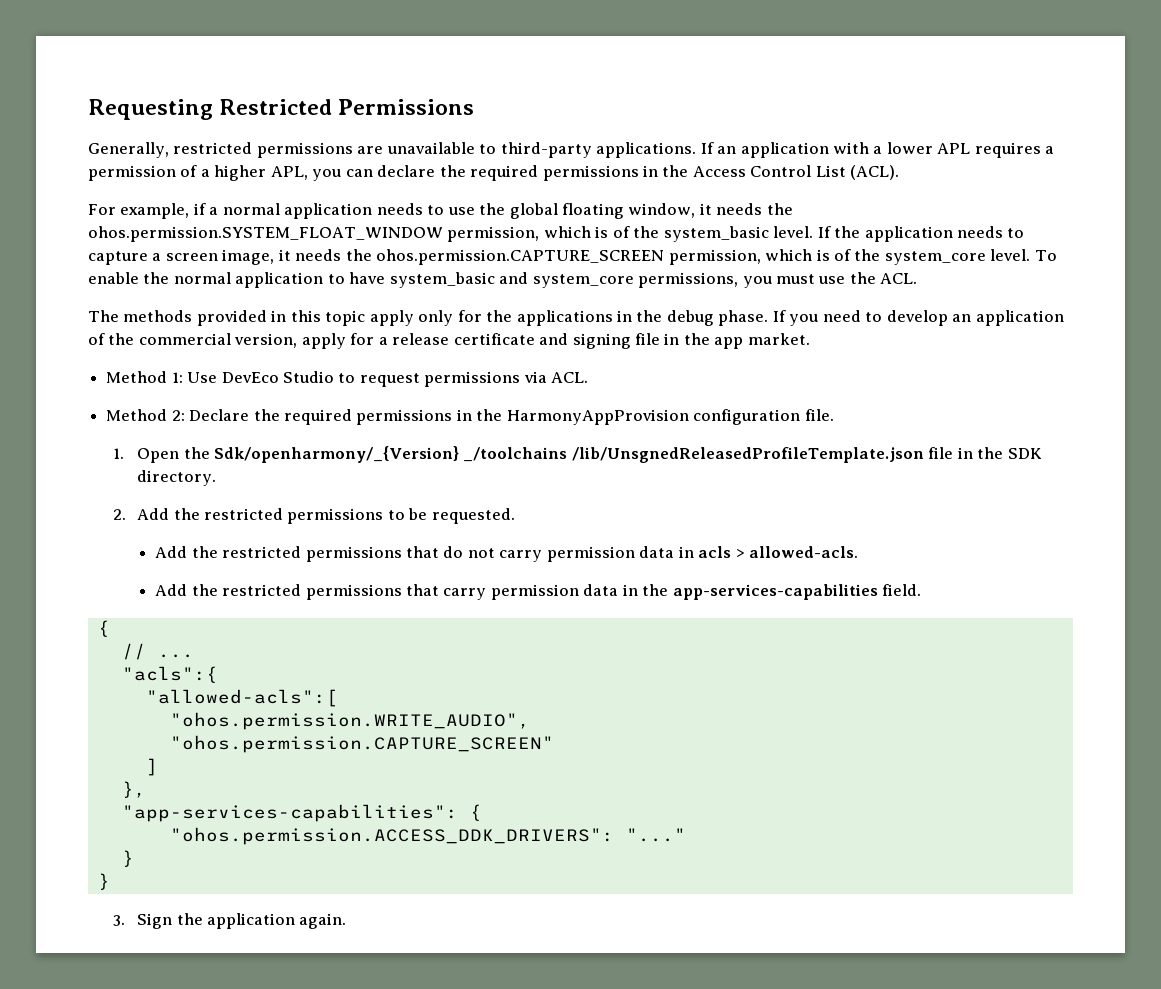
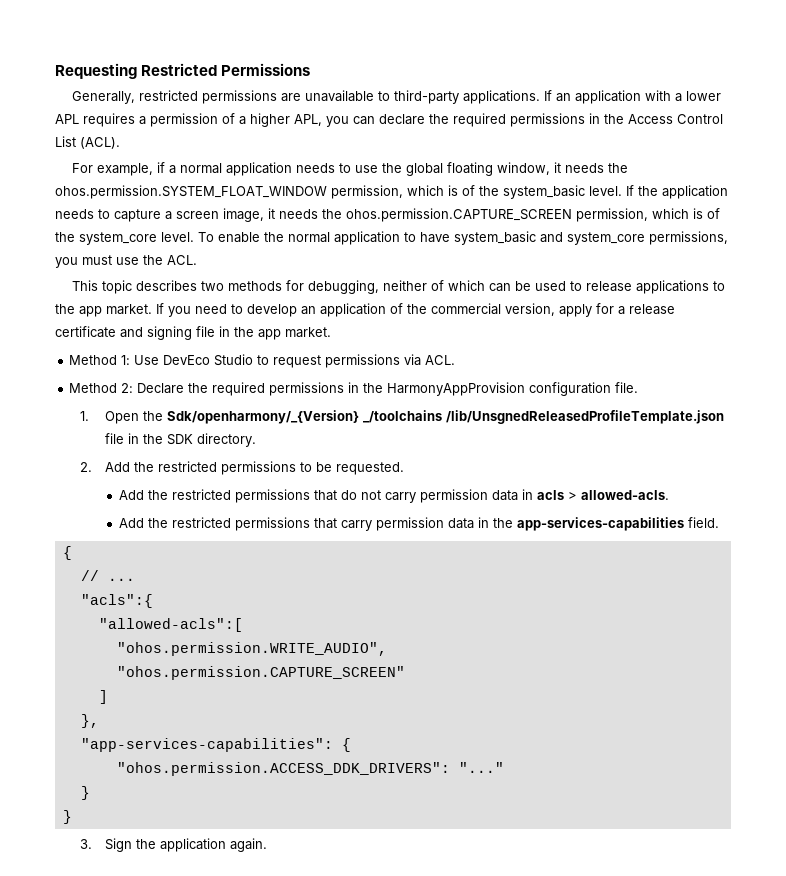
[88,310,769,326] The methods provided in this topic apply only for the applications in the debug phase. -> [72,280,726,294] [55,304,152,317] This topic describes two methods for debugging, neither of which can be used to release applications to the app market.

